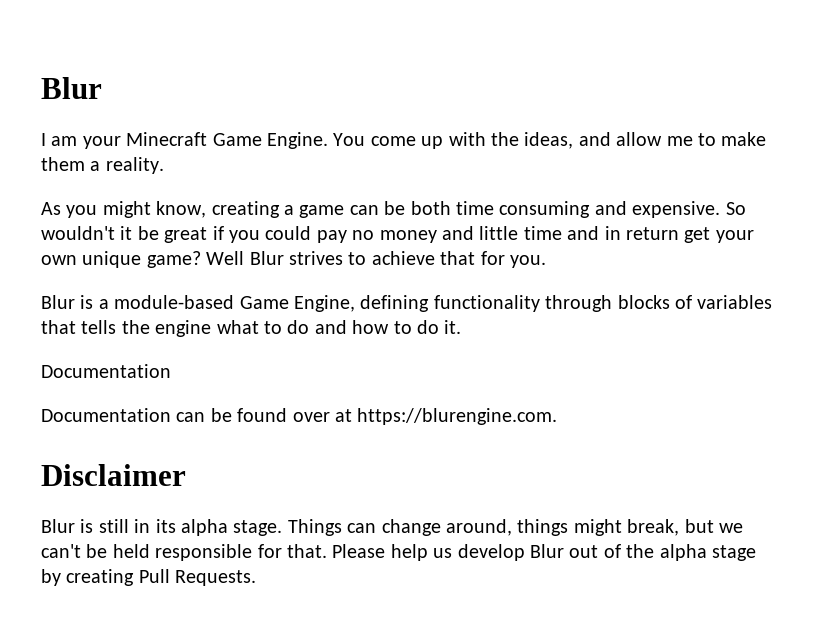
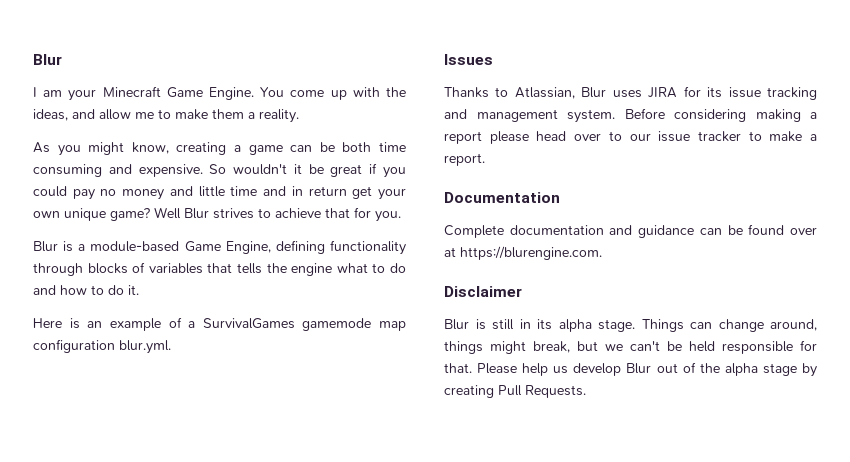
[41,364,171,378] [41,408,171,422] Documentation // Documentation -> [33,317,406,331] [33,339,171,354] [444,54,493,65] [444,86,818,100] [444,108,817,123] [444,131,817,144] [444,153,485,166] [444,192,560,203] [444,225,695,238] Here is an example of a SurvivalGames gamemode map configuration blur.yml. // Issues // Thanks to Atlassian, Blur uses JIRA for its issue tracking and management system. Before considering making a report please head over to our issue tracker to make a report. // Documentation // Complete documentation and guidance

